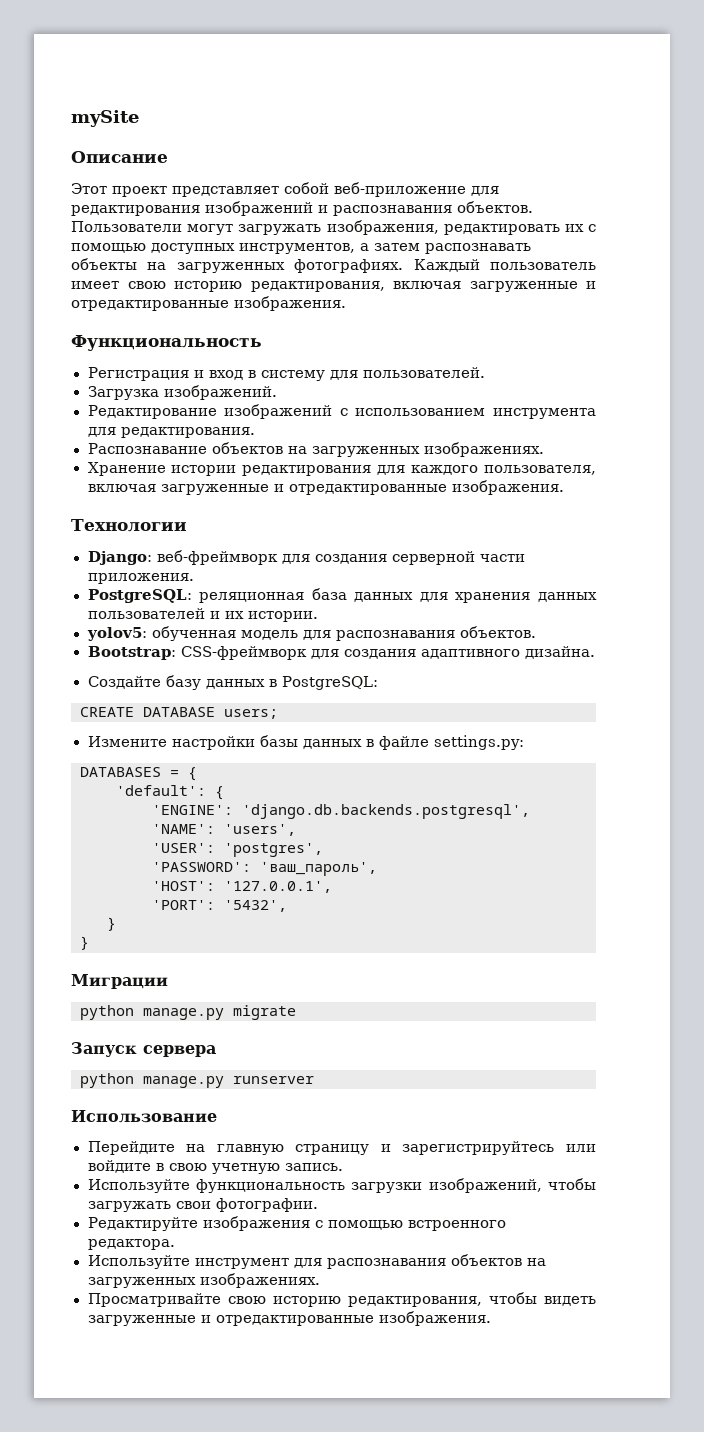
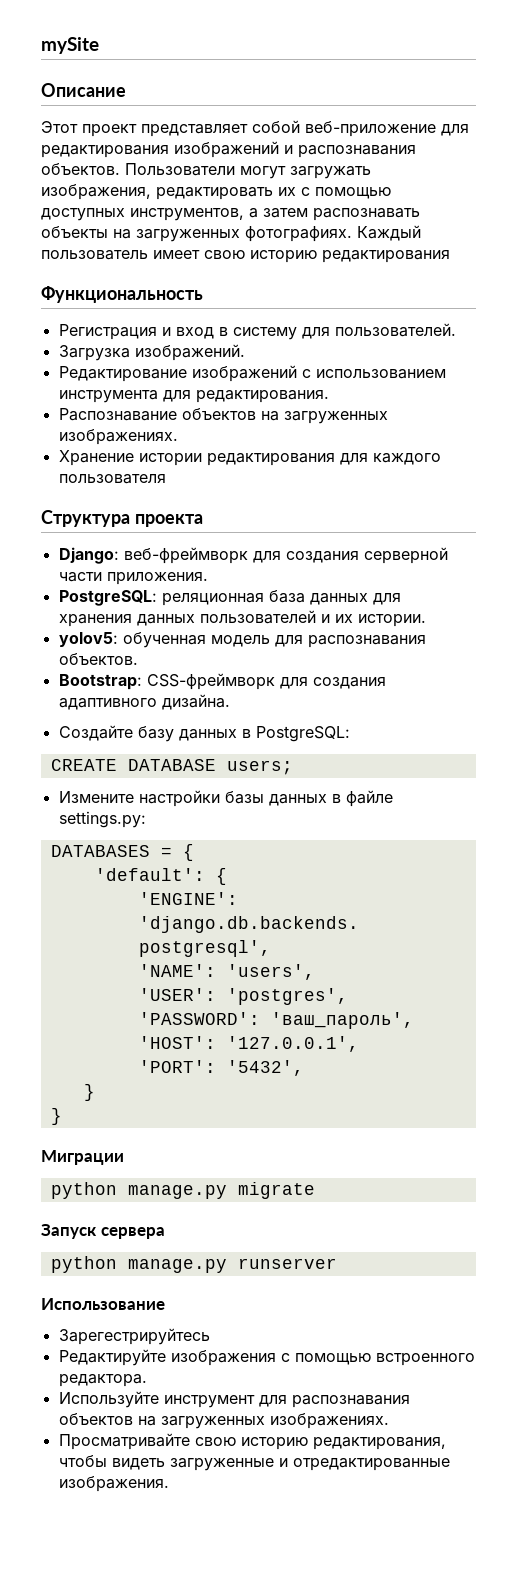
[250,281,596,292] [71,296,346,311] редактирования, включая загруженные и отредактированные изображения. -> [322,250,450,263] редактирования
[483,465,596,475] [87,480,564,495] [71,519,187,532] пользователя, включая загруженные и отредактированные изображения. // Технологии -> [58,474,166,484] [41,510,203,527] пользователя // Структура проекта
[87,1141,596,1155] [87,1160,343,1174] [87,1178,596,1193] [87,1198,318,1212] Перейдите на главную страницу и зарегистрируйтесь или войдите в свою учетную запись. // Используйте функциональность загрузки изображений, чтобы загружать свои фотографии. -> [58,1328,210,1345] Зарегестрируйтесь

